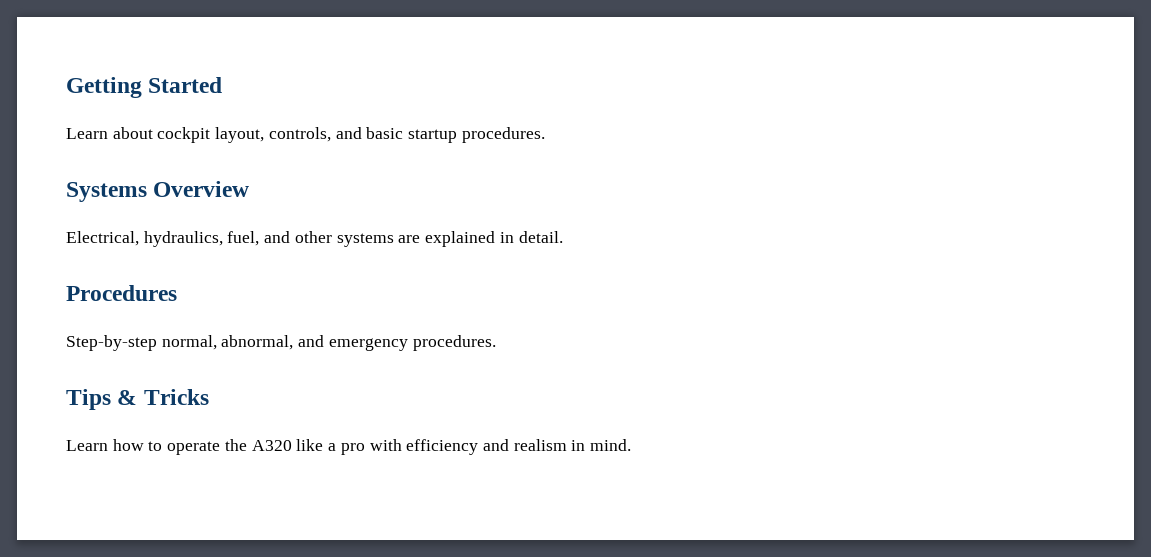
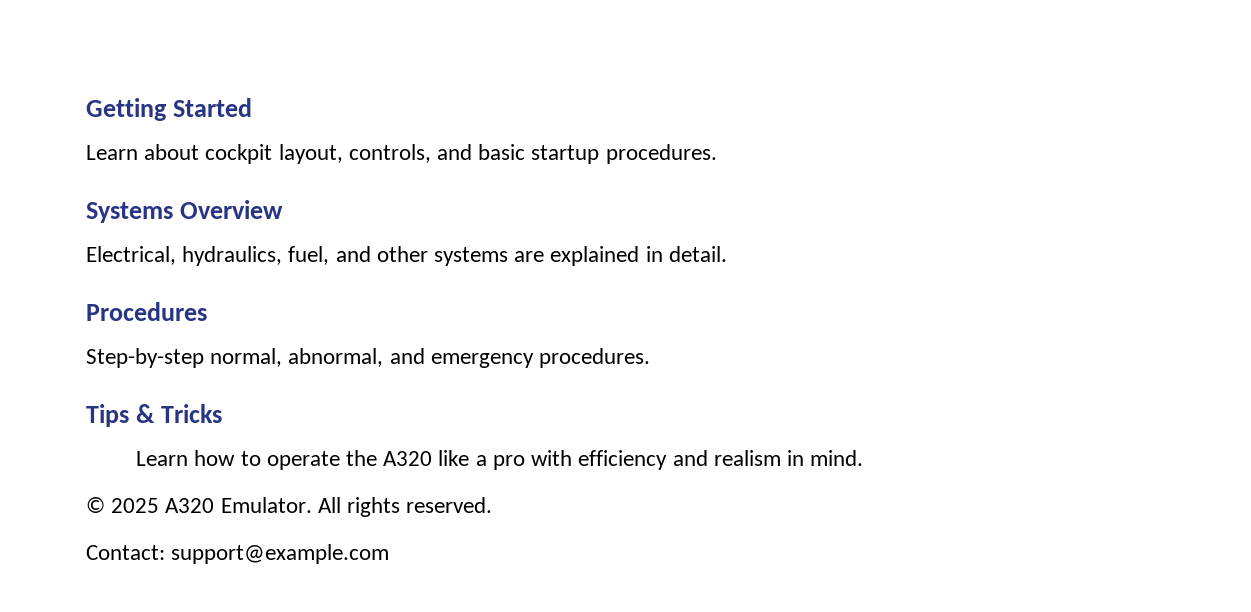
(632, 445) none -> [86,497,493,517] [86,544,390,564] // © 2025 A320 Emulator. All rights reserved. // Contact: support@example.com

